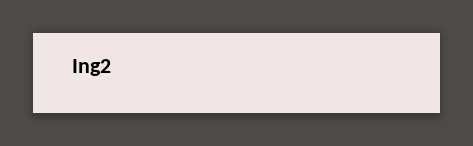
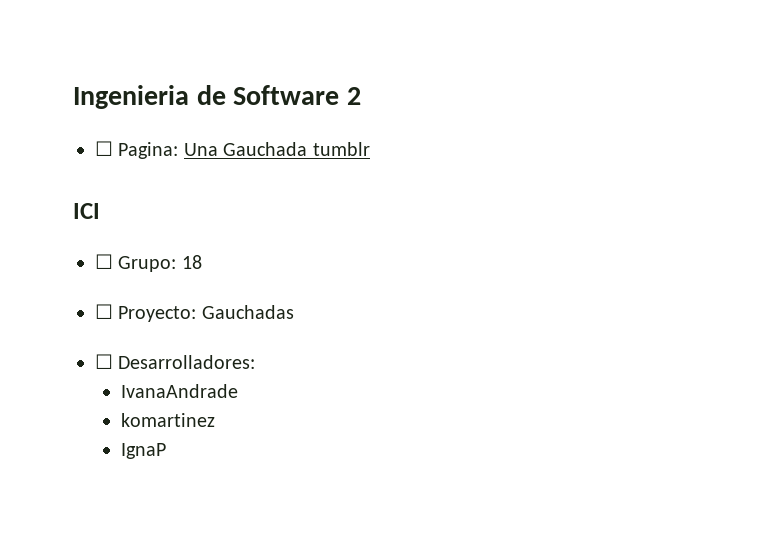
[72,59,111,76] Ing2 -> [73,85,361,109] [95,141,370,159] [73,203,100,219] [95,254,202,272] [95,304,294,322] [95,354,256,369] [121,384,239,398] [121,413,216,427] [121,443,167,459] Ingenieria de Software 2 // ☐ Pagina: Una Gauchada tumblr // ICI // ☐ Grupo: 18 // ☐ Proyecto: Gauchadas // ☐ Desarrolladores: // IvanaAndrade // komartinez // IgnaP

